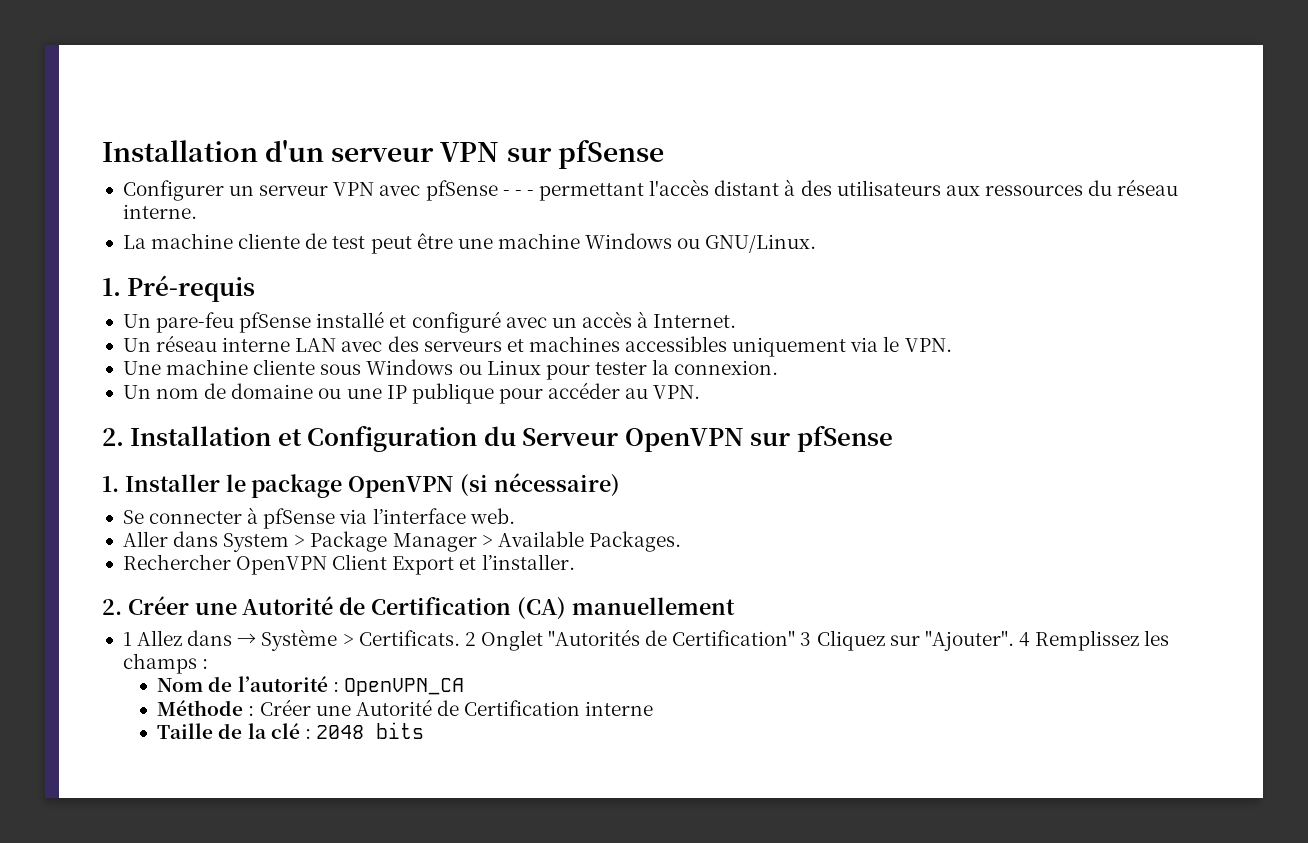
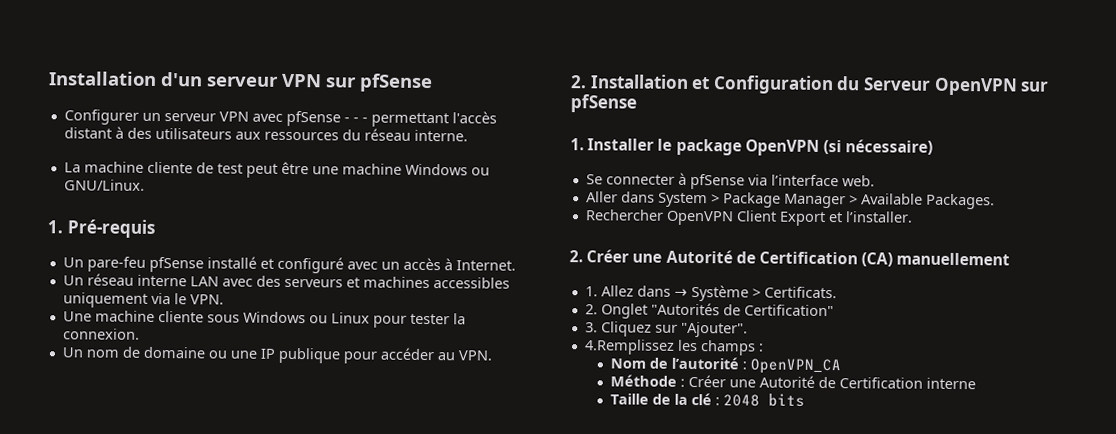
[122,632,132,646] 1 -> [584,286,598,297] 1.
[464,632,476,646] 2 -> [584,304,598,315] // 2.
[800,632,812,646] 3 -> [584,322,598,333] // 3.
[1018,630,1140,651] 4 Remplissez -> [583,339,675,355] // 4.Remplissez

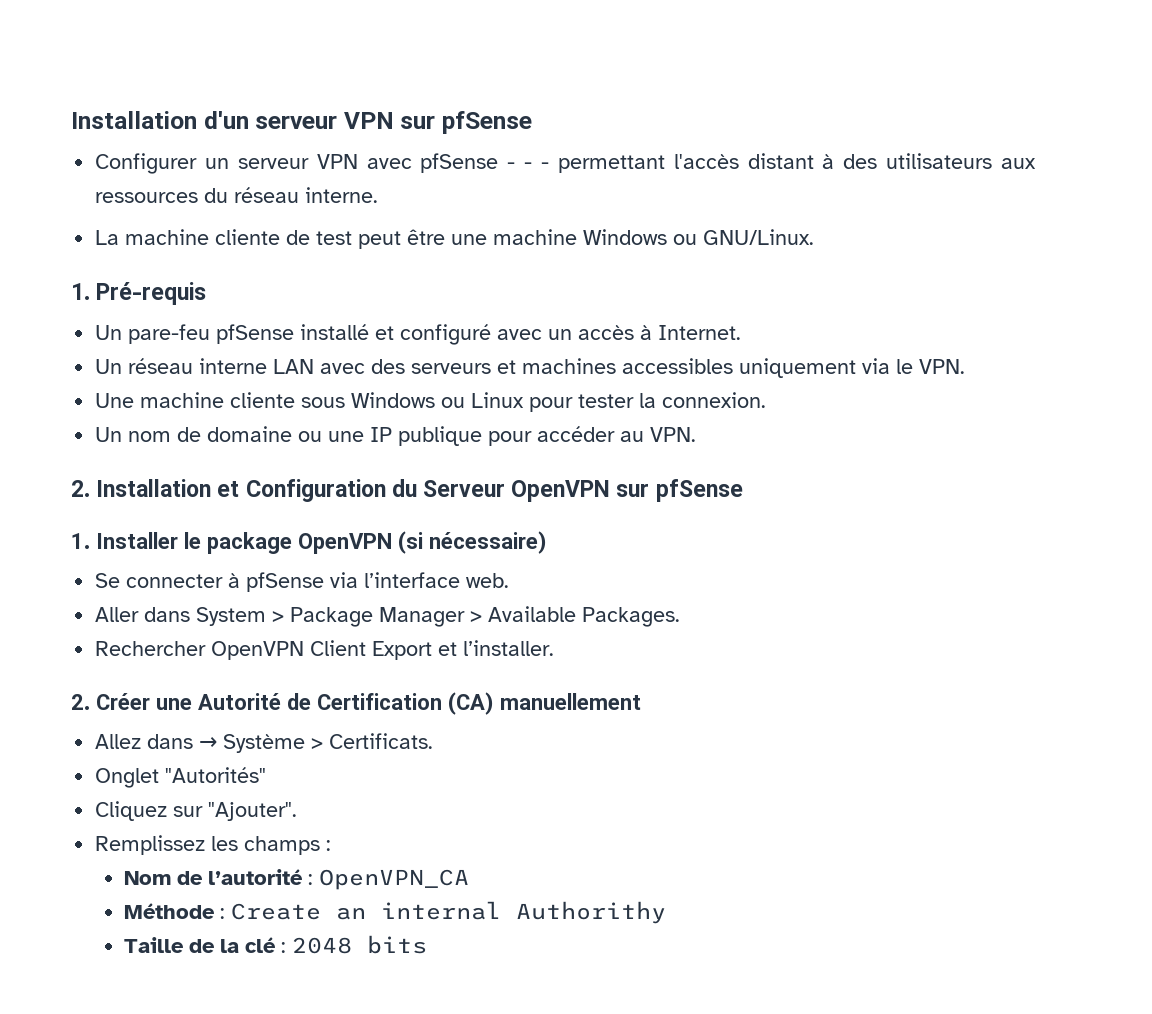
[584,286,598,297] 1. -> (641, 701) none
[584,302,834,319] [584,322,598,333] 2. Onglet "Autorités de Certification" // 3. -> [95,767,267,788] Onglet "Autorités" //
[583,339,675,355] 4.Remplissez -> [95,835,206,855] Remplissez
[688,374,977,390] Créer une Autorité de Certification interne -> [231,901,667,924] Create an internal Authorithy

